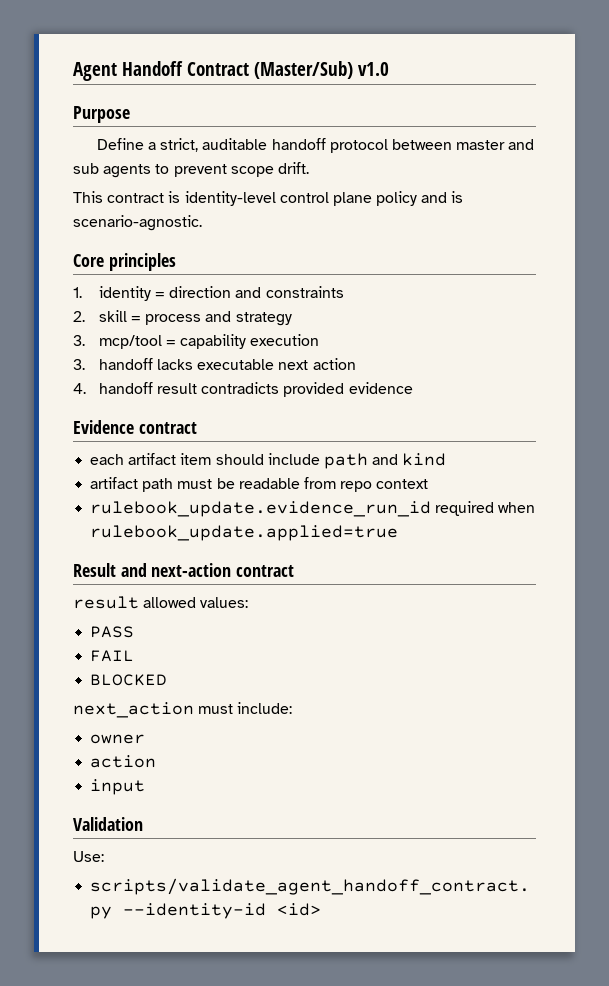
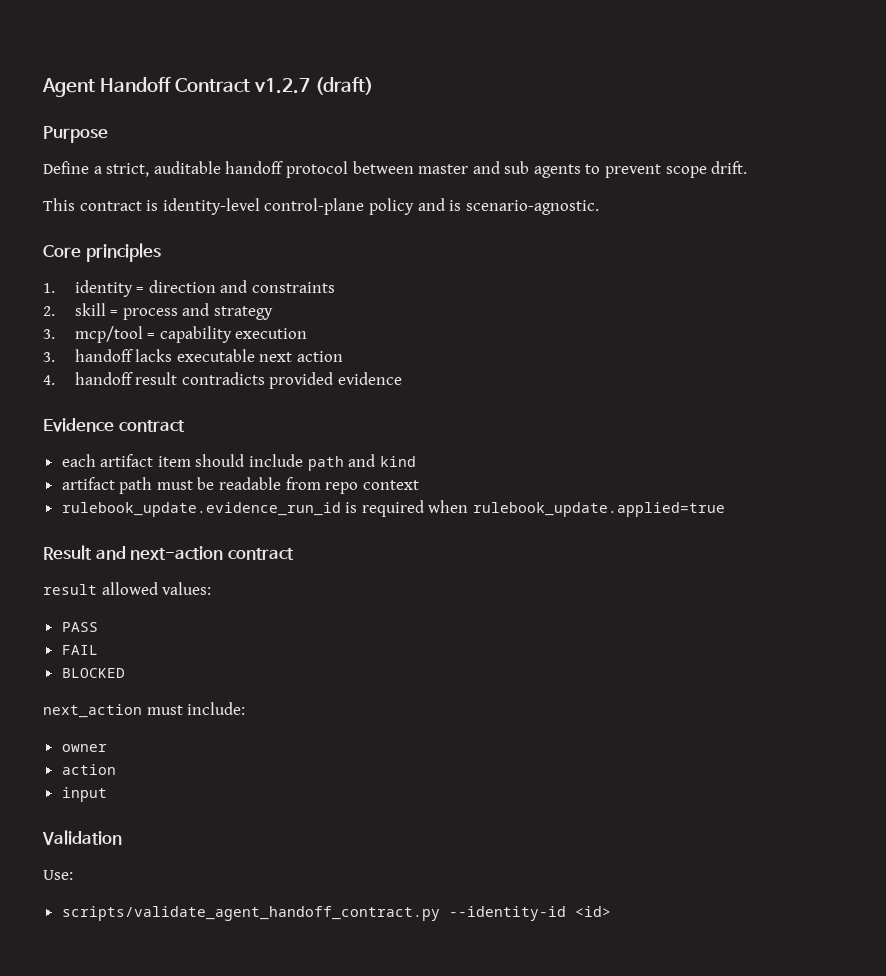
[254,61,389,79] (Master/Sub) v1.0 -> [253,77,373,95] v1.2.7 (draft)
[279,192,372,206] control plane -> [264,198,365,215] control-plane
(432, 509) none -> [345,502,358,513] is

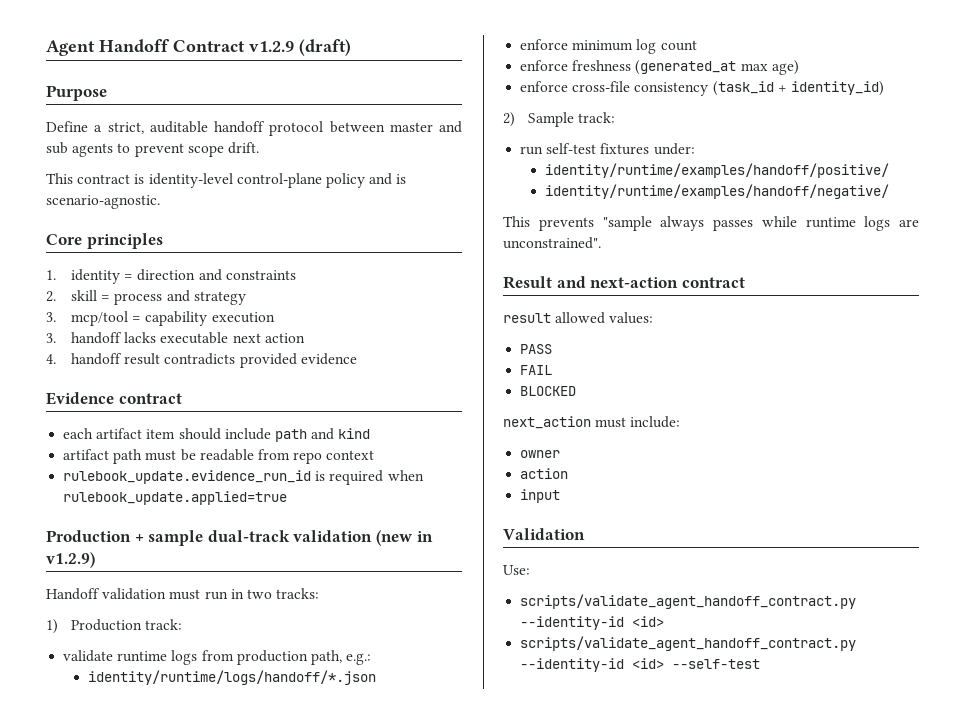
[253,78,310,94] v1.2.7 -> [249,41,294,52] v1.2.9
(726, 509) none -> [46,530,433,546] [46,552,95,568] [46,588,320,600] [46,619,183,634] [63,650,372,665] [88,670,377,685] [520,39,697,54] [520,60,799,75] [520,81,884,96] [503,112,616,127] [520,143,695,155] [545,163,890,178] [545,184,890,199] [503,216,919,231] [503,237,601,249] // Production + sample dual-track validation (new in v1.2.9) // Handoff validation must run in two tracks: // 1) Production track: // validate runtime logs from production path, e.g.: // identity/runtime/logs/handoff/*.json // enforce minimum log count // enforce freshness (generated_at max age) // enforce cross-file consistency (task_id + identity_id) // 2) Sample track: // run self-test fixtures under: // identity/runtime/examples/handoff/positive/ // identity/runtime/examples/handoff/negative/ // This prevents "sample always passes while runtime logs are unconstrained".
(611, 911) none -> [520,636,857,651] [520,658,761,672] // scripts/validate_agent_handoff_contract.py --identity-id <id> --self-test

